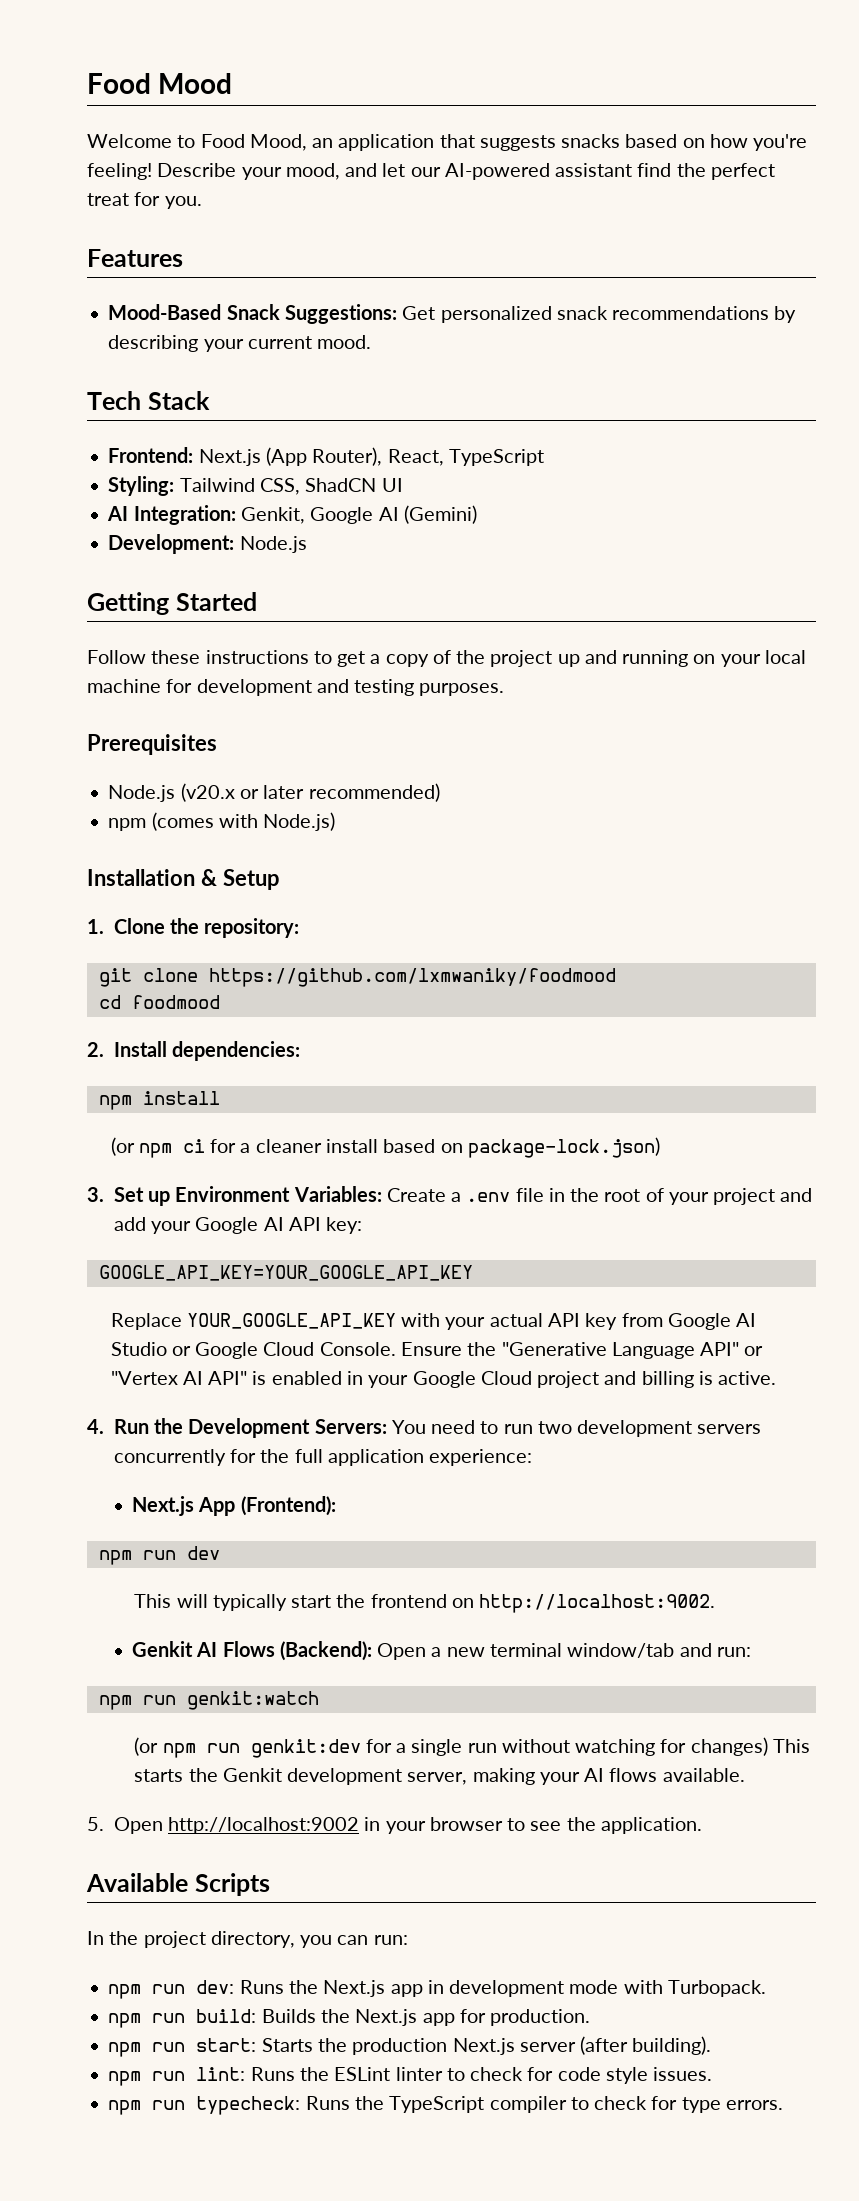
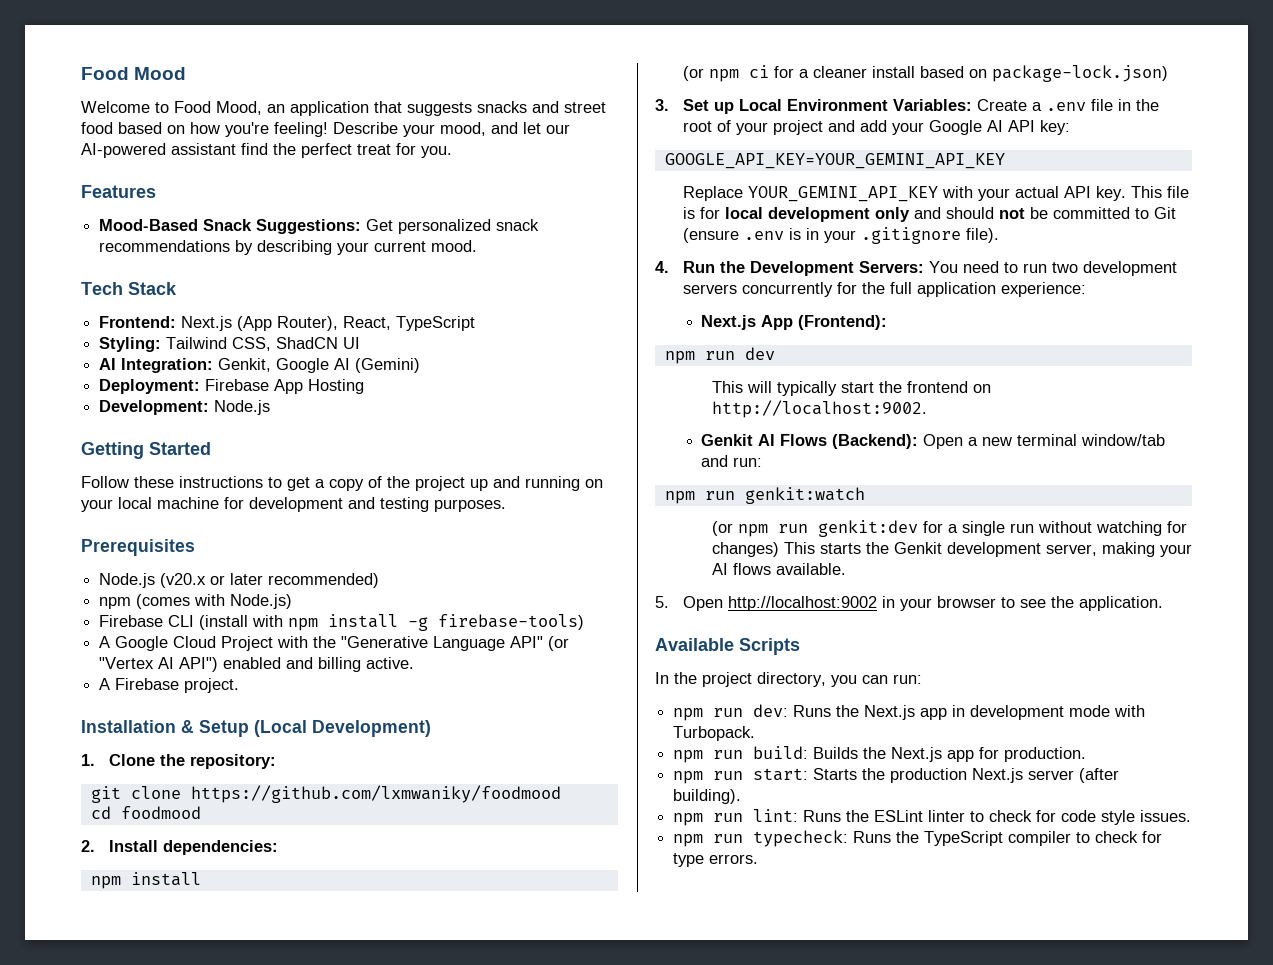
(621, 141) none -> [532,101,606,113] [81,122,113,134] and street food
(477, 514) none -> [99,379,365,394] // Deployment: Firebase App Hosting
(336, 821) none -> [99,614,585,631] [99,636,570,651] [99,657,415,672] [99,678,240,693] // Firebase CLI (install with npm install -g firebase-tools) // A Google Cloud Project with the "Generative Language API" (or "Vertex AI API") enabled and billing active. // A Firebase project.
(280, 879) none -> [254,720,431,737] (Local Development)
(171, 1198) none -> [739,99,783,111] Local
[98,1265,473,1281] GOOGLE_API_KEY=YOUR_GOOGLE_API_KEY -> [664,153,1005,169] GOOGLE_API_KEY=YOUR_GEMINI_API_KEY
[186,1313,396,1329] YOUR_GOOGLE_API_KEY -> [748,186,939,202] YOUR_GEMINI_API_KEY
[585,1313,757,1330] [110,1342,764,1359] [110,1371,777,1388] key from Google AI Studio or Google Cloud Console. Ensure the "Generative Language API" or "Vertex AI API" is enabled in your Google Cloud project and billing is active. -> [1096,186,1190,201] [683,207,1177,222] [683,227,1000,244] key. This file is for local development only and should not be committed to Git (ensure .env is in your .gitignore file).

